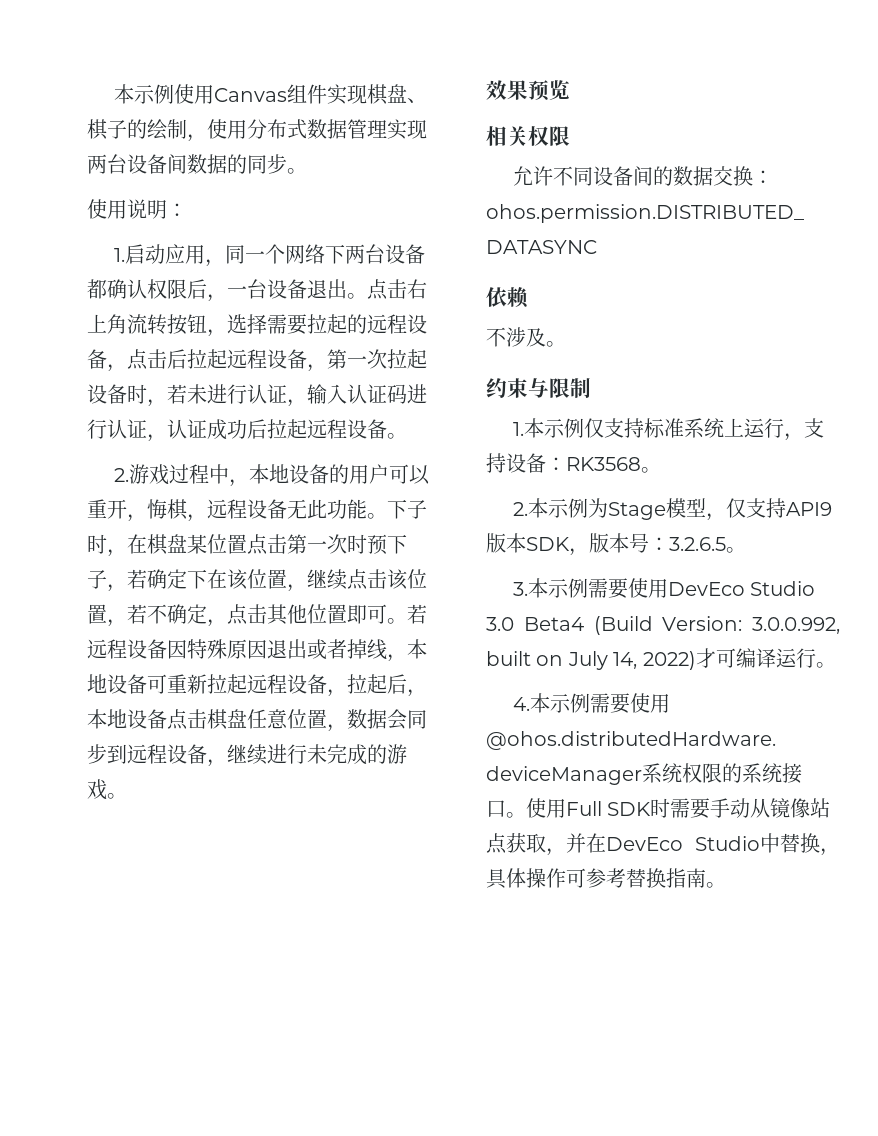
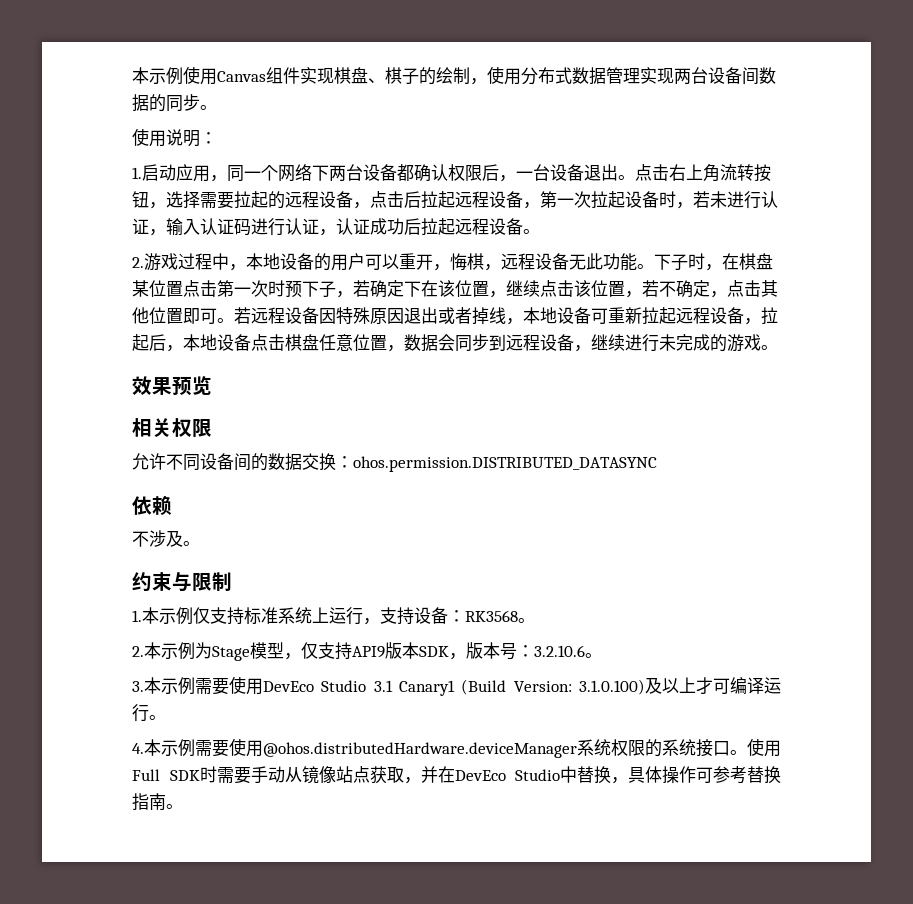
[669,537,726,551] 3.2.6.5 -> [534,645,585,657] 3.2.10.6
[486,616,840,635] [486,651,696,670] 3.0 Beta4 (Build Version: 3.0.0.992, built on July 14, 2022) -> [373,677,696,696] 3.1 Canary1 (Build Version: 3.1.0.100)及以上

